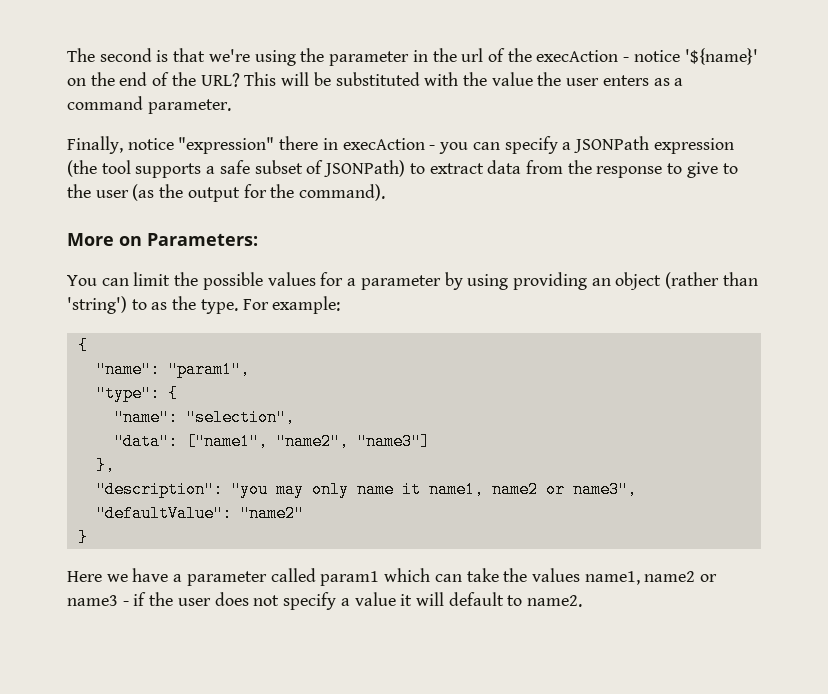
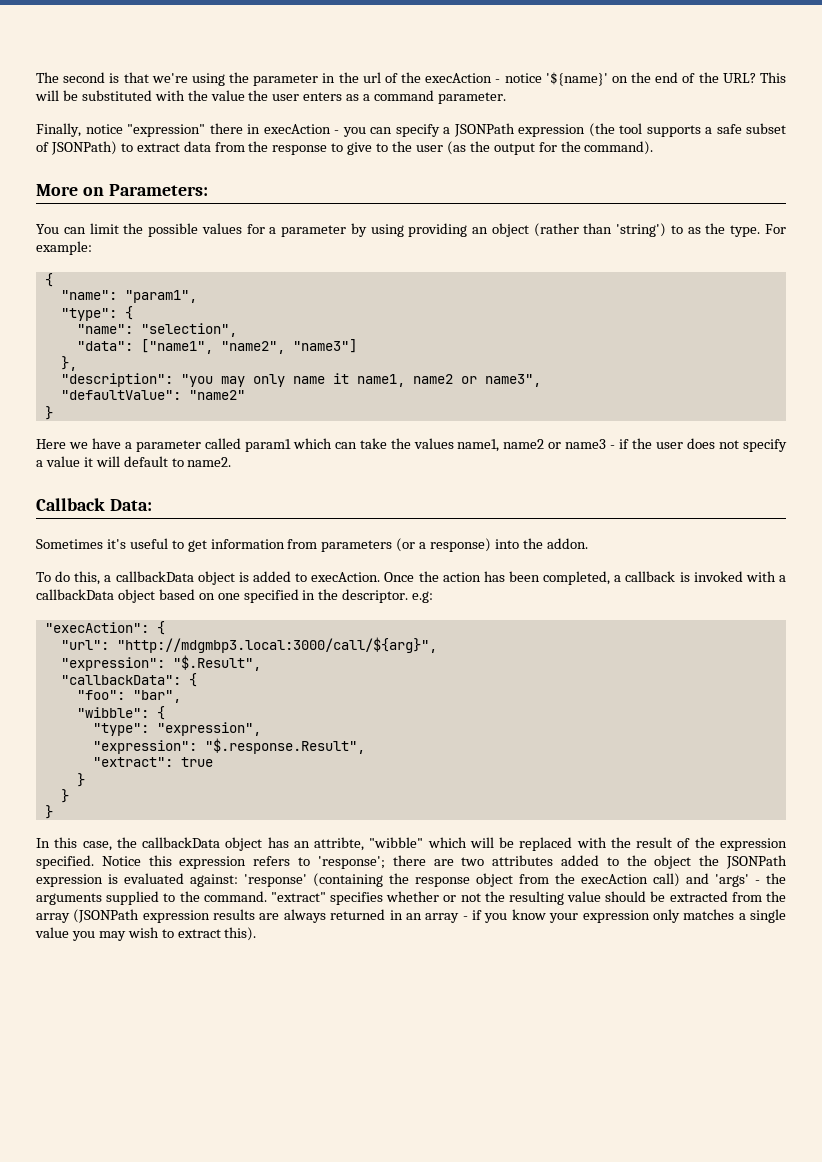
(583, 601) none -> [36,498,152,511] [36,538,588,552] [36,571,786,585] [36,589,434,603] [44,621,165,635] [60,637,437,653] [60,655,261,671] [60,673,197,687] [76,690,181,703] [76,706,165,720] [92,722,261,736] [92,738,365,754] [92,757,213,767] [76,773,85,787] [60,789,69,803] [44,805,53,819] [36,837,788,851] [36,855,787,869] [36,873,786,887] [36,891,786,905] [36,909,786,923] [35,927,257,941] // Callback Data: // Sometimes it's useful to get information from parameters (or a response) into the addon. // To do this, a callbackData object is added to execAction. Once the action has been completed, a callback is invoked with a callbackData object based on one specified in the descriptor. e.g: // "execAction": { // "url": "http://mdgmbp3.local:3000/call/${arg}", // "expression": "$.Result", // "callbackData": { // "foo": "bar", // "wibble": { // "type": "expression", // "expression": "$.response.Result", // "extract": true // } // } // } // In this case, the callbackData object has an attribte, "wibble" which will be replaced with the result of the expression specified. Notice this expression refers to 'response'; there are two attributes added to the object the JSONPath expression is evaluated against: 'response' (containing the response object from the execAction call) and 'args' - the arguments supplied to the command. "extract" specifies whether or not the resulting value should be extracted from the array (JSONPath expression results are always returned in an array - if you know your expression only matches a single value you may wish to extract this).

